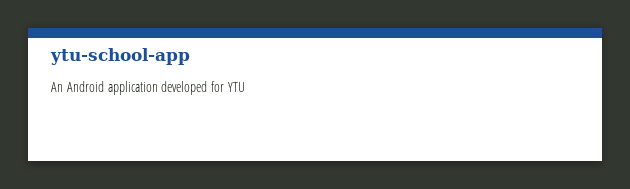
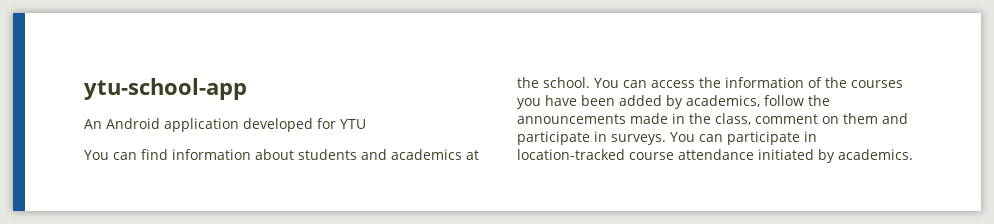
(245, 87) none -> [84,149,479,160] [517,77,903,88] [517,95,830,109] [517,113,908,125] [517,131,817,145] [517,149,913,163] // You can find information about students and academics at the school. You can access the information of the courses you have been added by academics, follow the announcements made in the class, comment on them and participate in surveys. You can participate in location-tracked course attendance initiated by academics.

